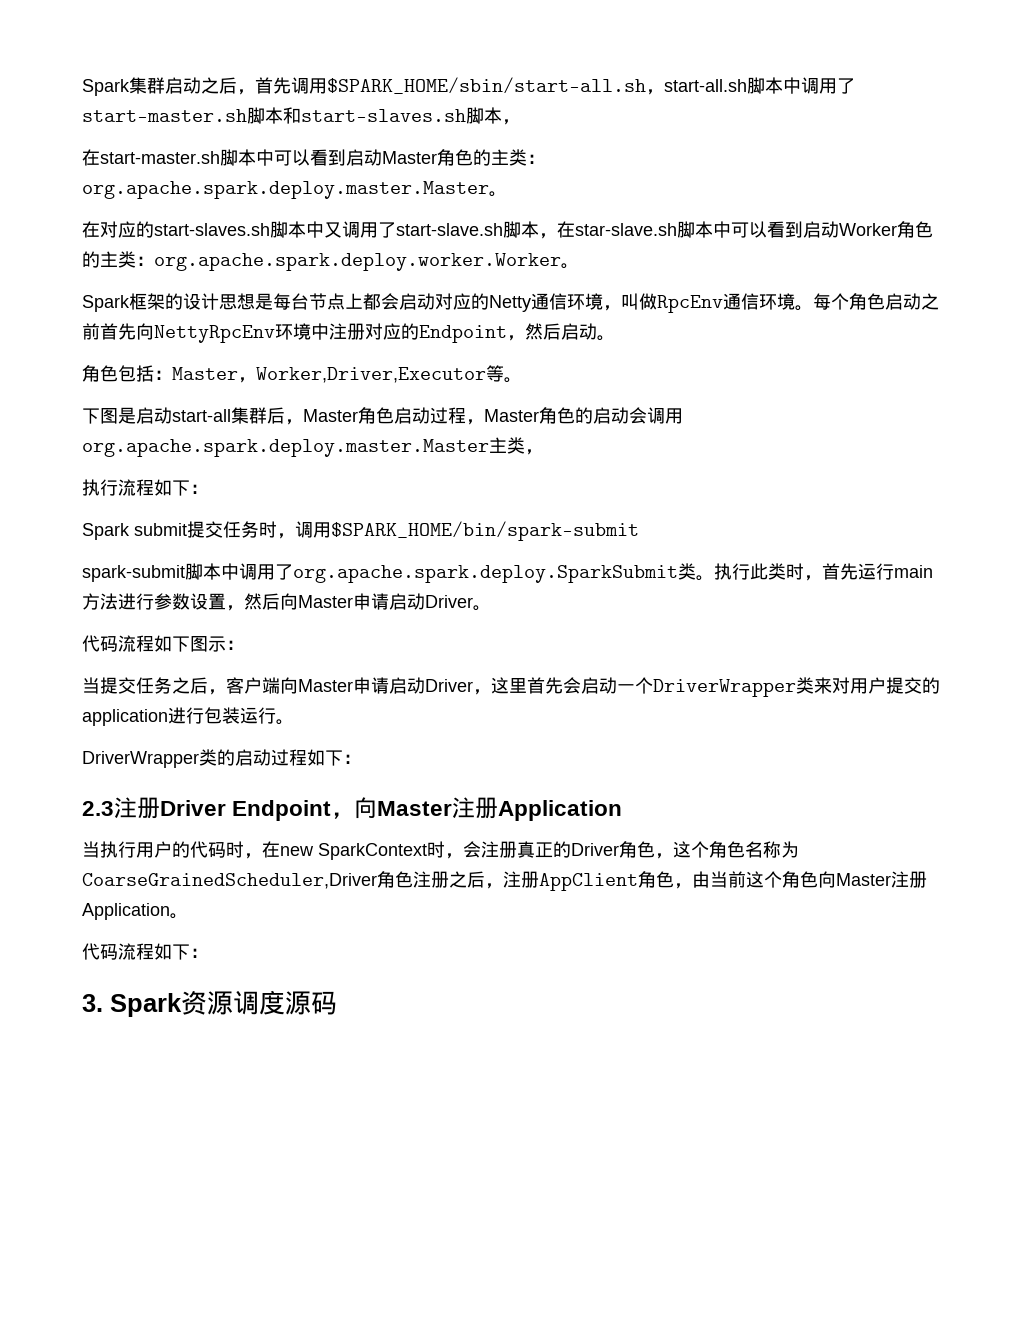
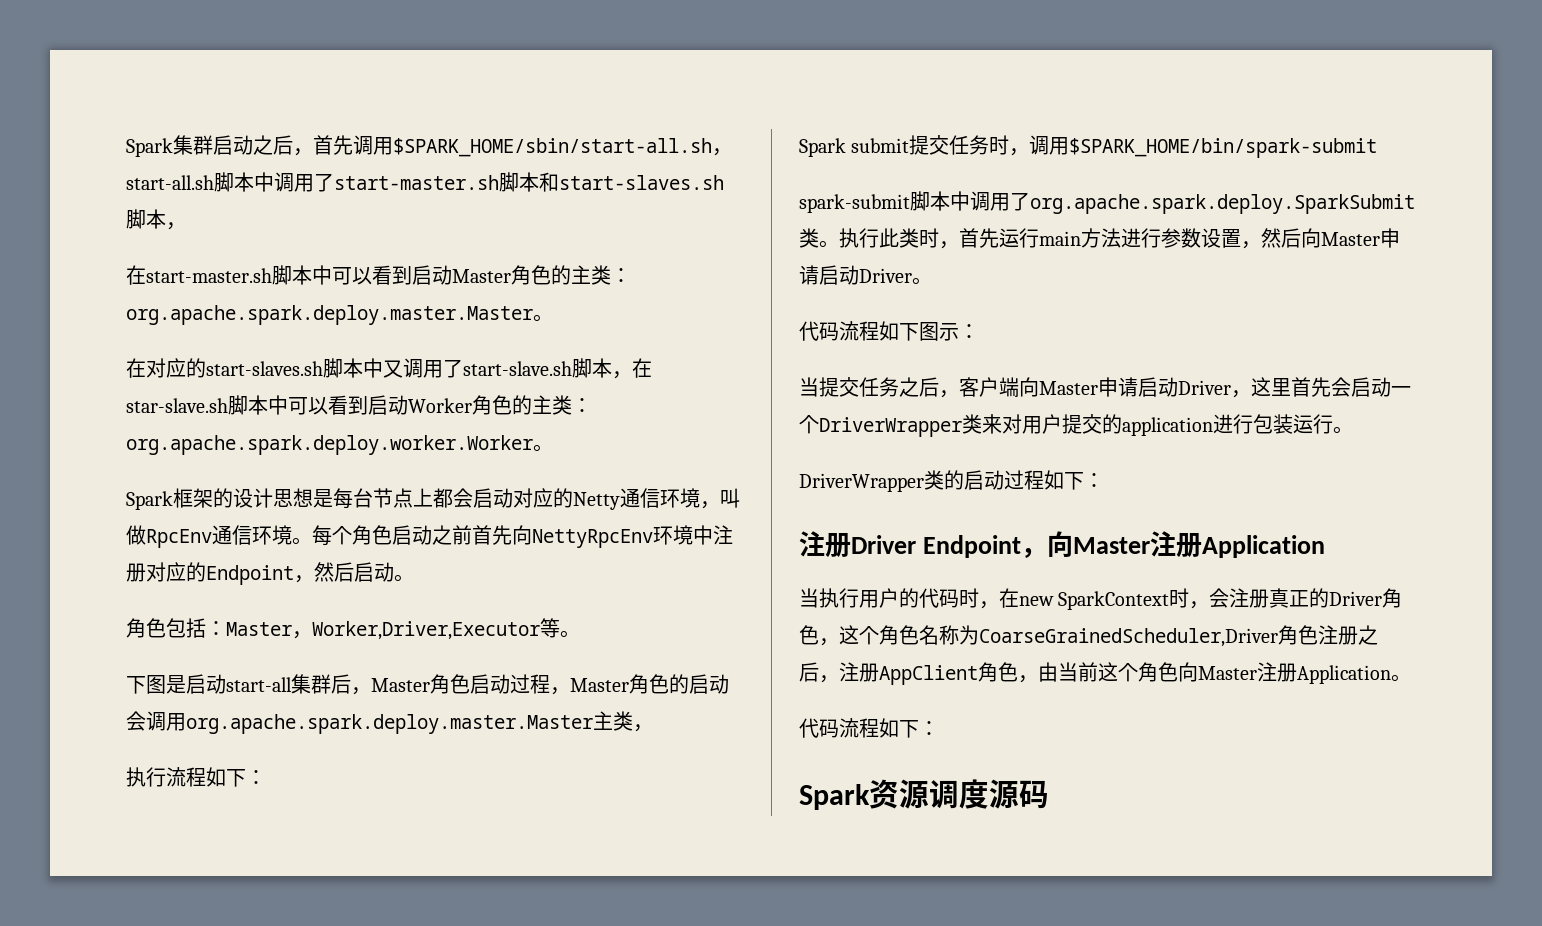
[82,801,114,816] 2.3 -> (1104, 480) none
[82,994,103,1012] 3. -> (939, 728) none

